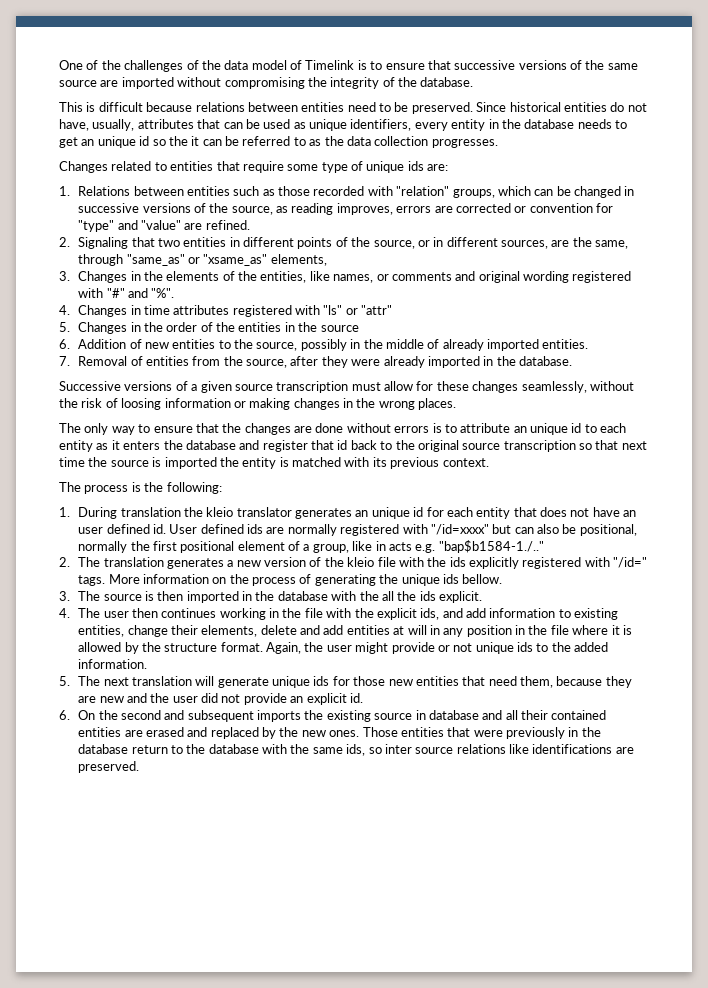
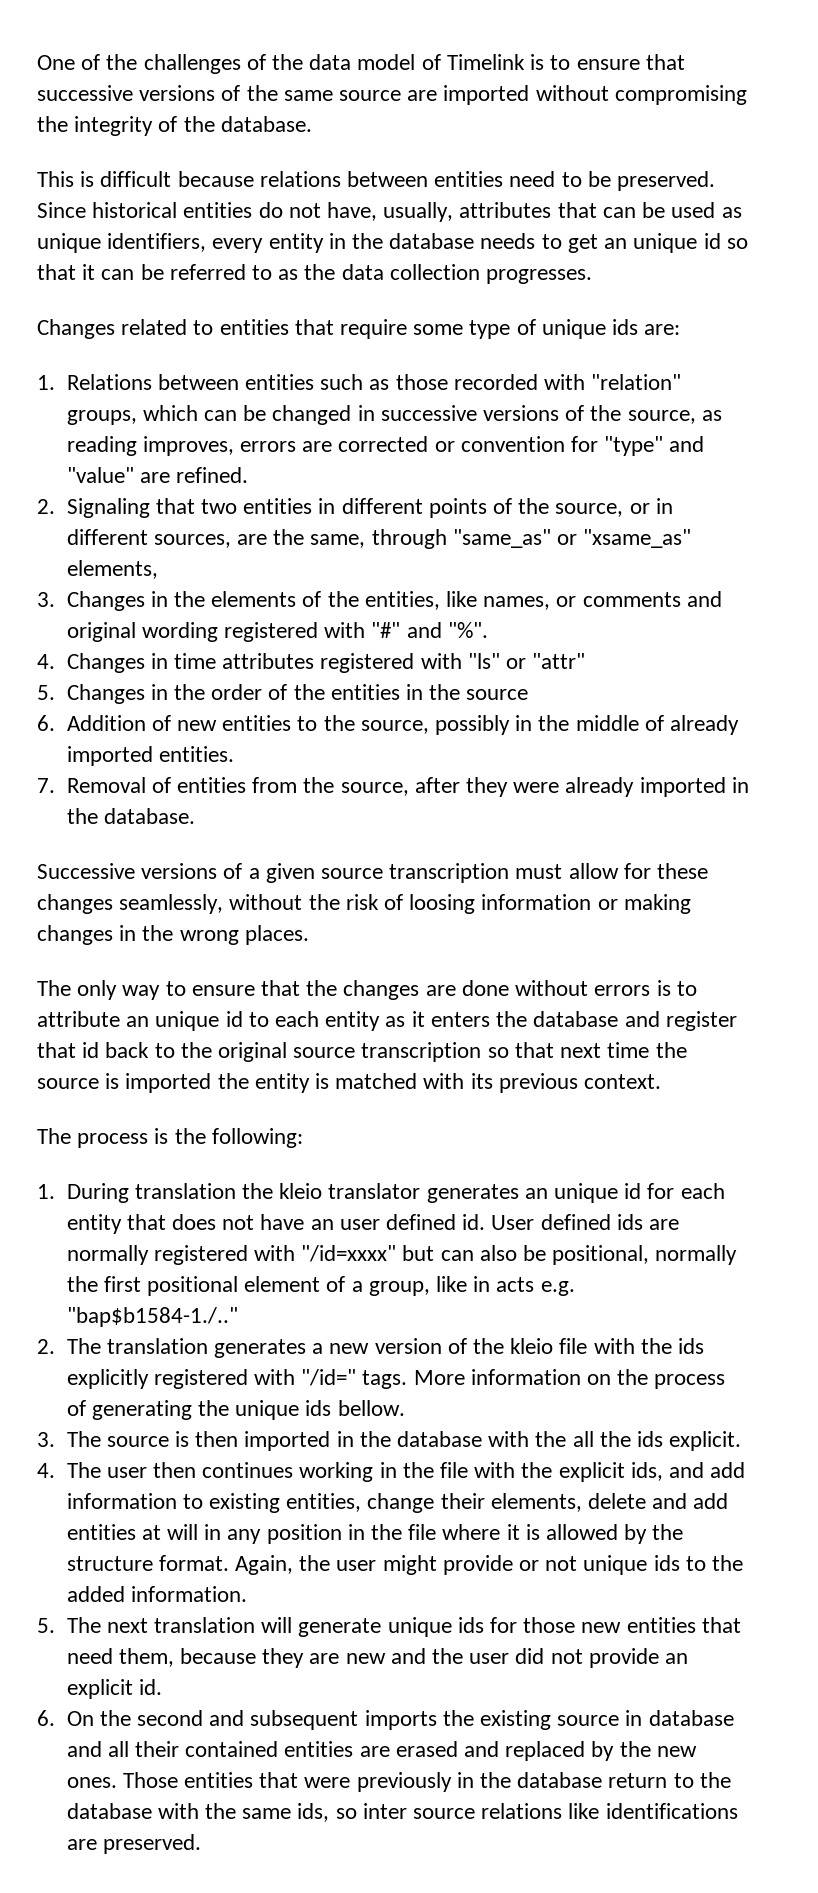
[168,136,188,146] the -> [37,264,76,280] that

